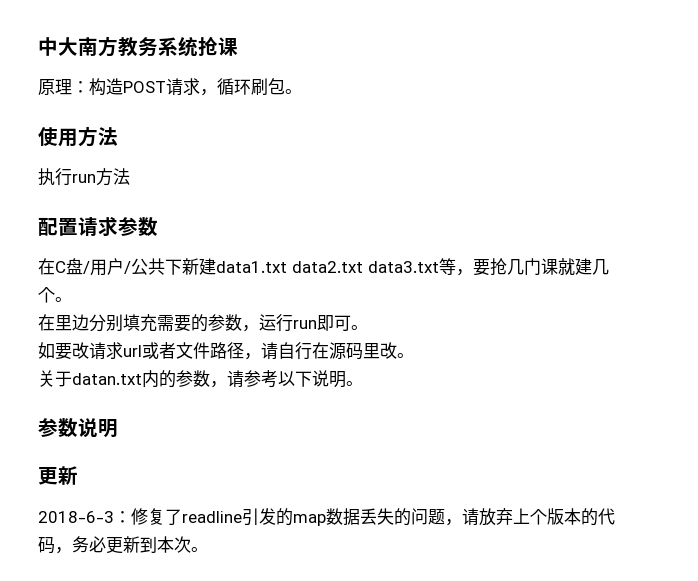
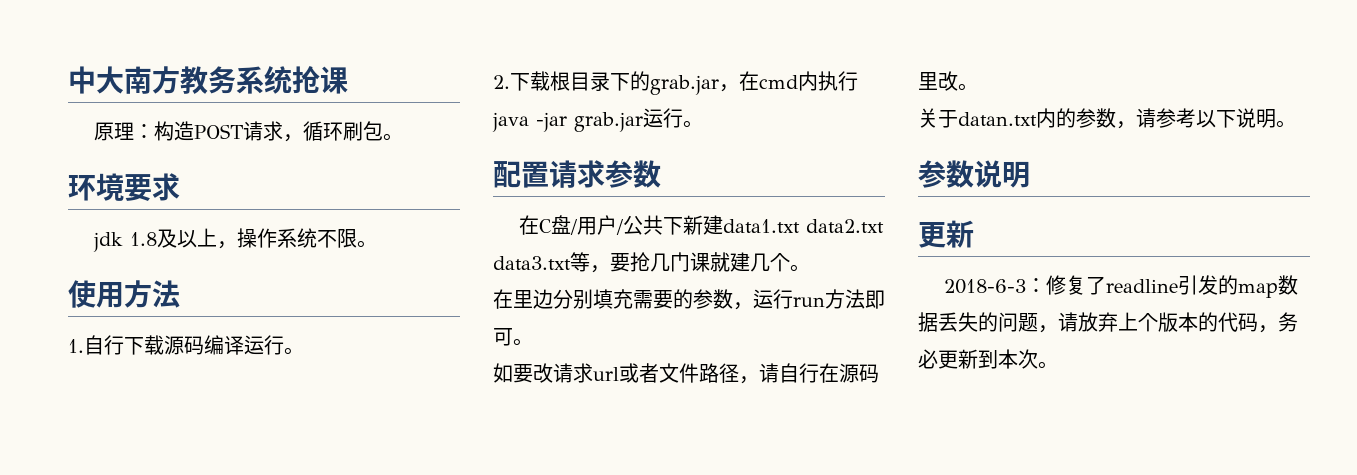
[38,126,118,147] [38,168,130,186] 使用方法 // 执行run方法 -> [68,173,180,201] [93,228,378,252] [68,280,180,308] [68,335,304,355] [493,71,858,95] [492,108,703,132] 环境要求 // jdk 1.8及以上，操作系统不限。 // 使用方法 // 1.自行下载源码编译运行。 // 2.下载根目录下的grab.jar，在cmd内执行java -jar grab.jar运行。
(317, 324) none -> [825,289,865,309] 方法

